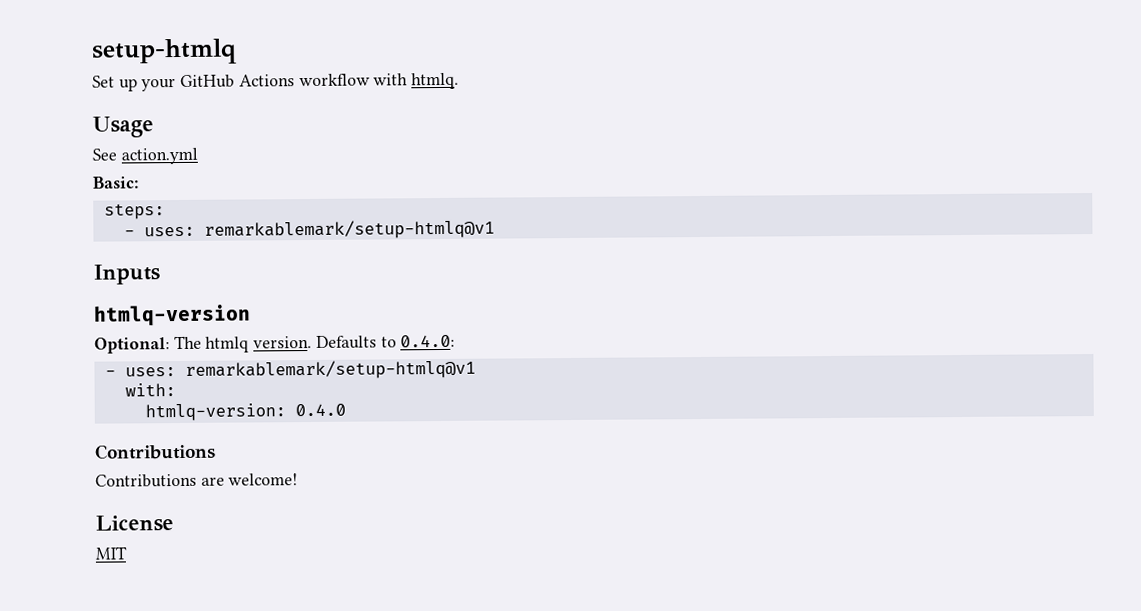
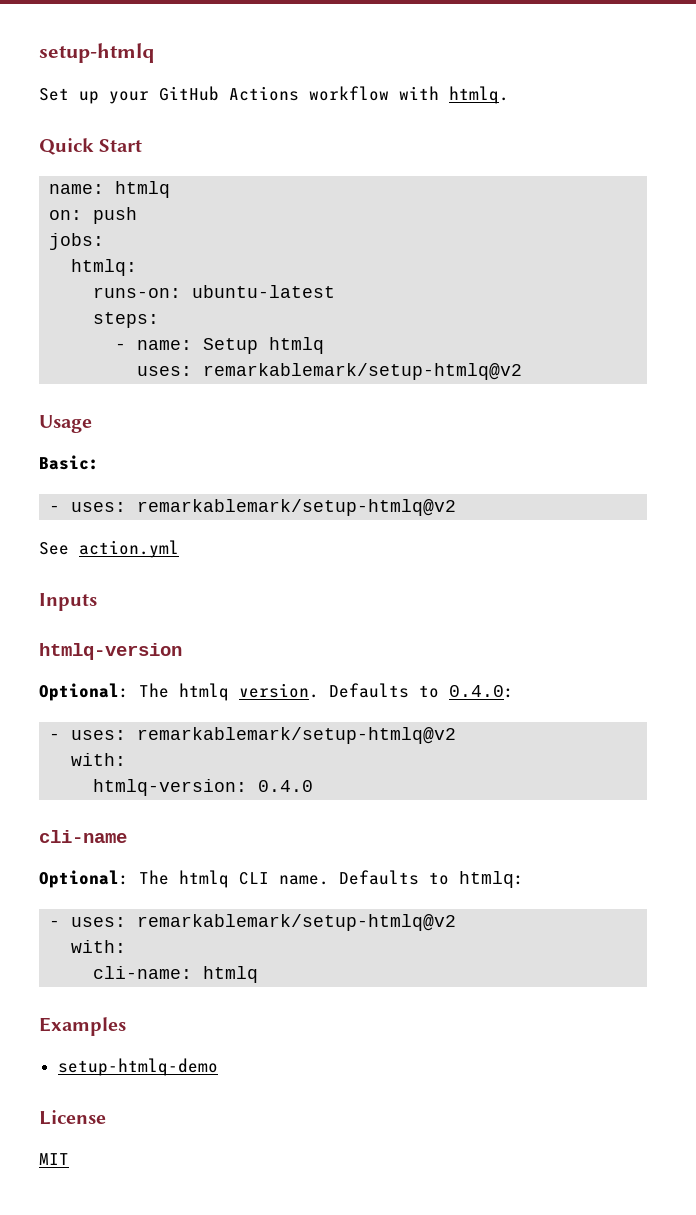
[92,116,154,138] [92,147,198,165] [92,176,139,189] [103,203,165,220] [123,219,495,240] Usage // See action.yml // Basic: // steps: // - uses: remarkablemark/setup-htmlq@v1 -> [39,138,143,155] [49,181,171,198] [49,207,138,224] [49,233,105,250] [71,259,138,276] [93,285,336,298] [93,312,160,328] [115,337,325,354] [137,363,523,380] [39,415,92,433] [39,455,99,470] [49,499,457,516] [39,540,179,558] Quick Start // name: htmlq // on: push // jobs: // htmlq: // runs-on: ubuntu-latest // steps: // - name: Setup htmlq // uses: remarkablemark/setup-htmlq@v2 // Usage // Basic: // - uses: remarkablemark/setup-htmlq@v2 // See action.yml
[184,359,476,380] remarkablemark/setup-htmlq@v1 -> [137,727,457,744] remarkablemark/setup-htmlq@v2
[95,443,216,460] [95,473,299,488] Contributions // Contributions are welcome! -> [39,830,127,843] [39,870,524,888] [49,914,457,931] [71,940,127,953] [93,966,259,983] [39,1017,126,1036] [57,1058,218,1076] cli-name // Optional: The htmlq CLI name. Defaults to htmlq: // - uses: remarkablemark/setup-htmlq@v2 // with: // cli-name: htmlq // Examples // setup-htmlq-demo

